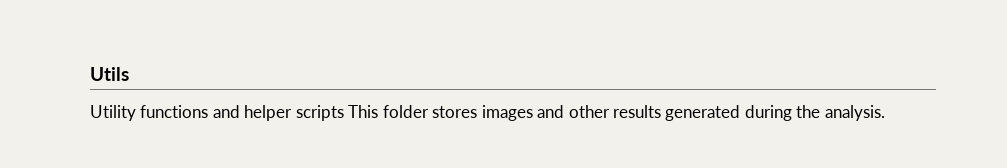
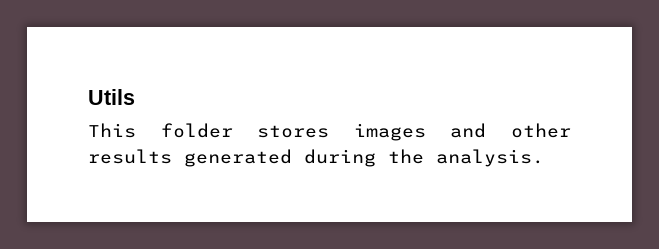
[90,105,344,121] Utility functions and helper scripts -> (135, 97) none

